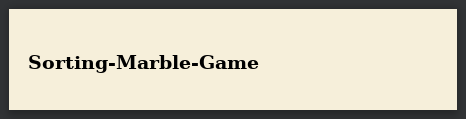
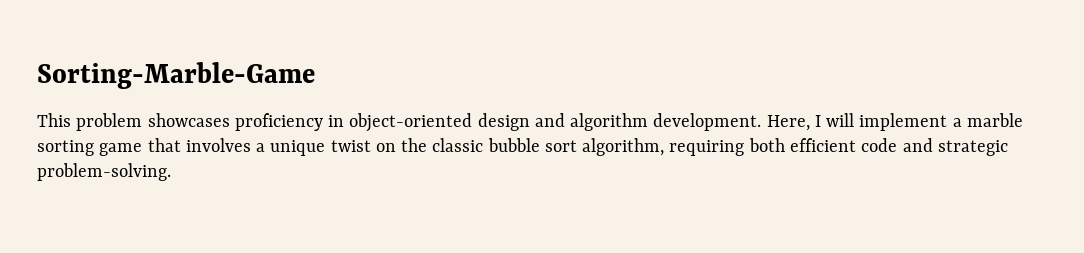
(259, 64) none -> [37,113,1023,132] [37,138,1008,156] [37,163,171,181] // This problem showcases proficiency in object-oriented design and algorithm development. Here, I will implement a marble sorting game that involves a unique twist on the classic bubble sort algorithm, requiring both efficient code and strategic problem-solving.

